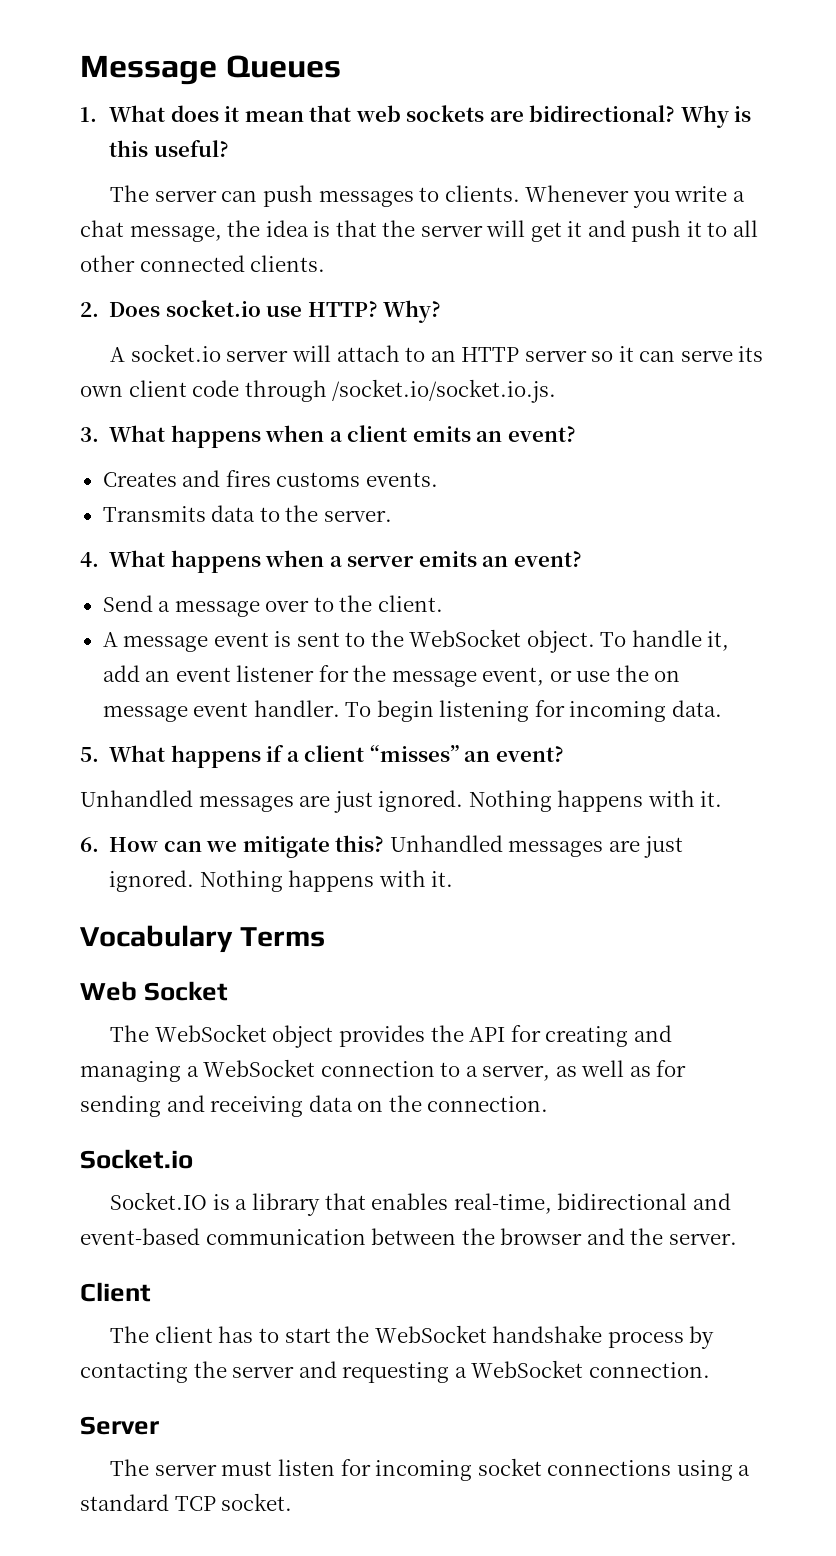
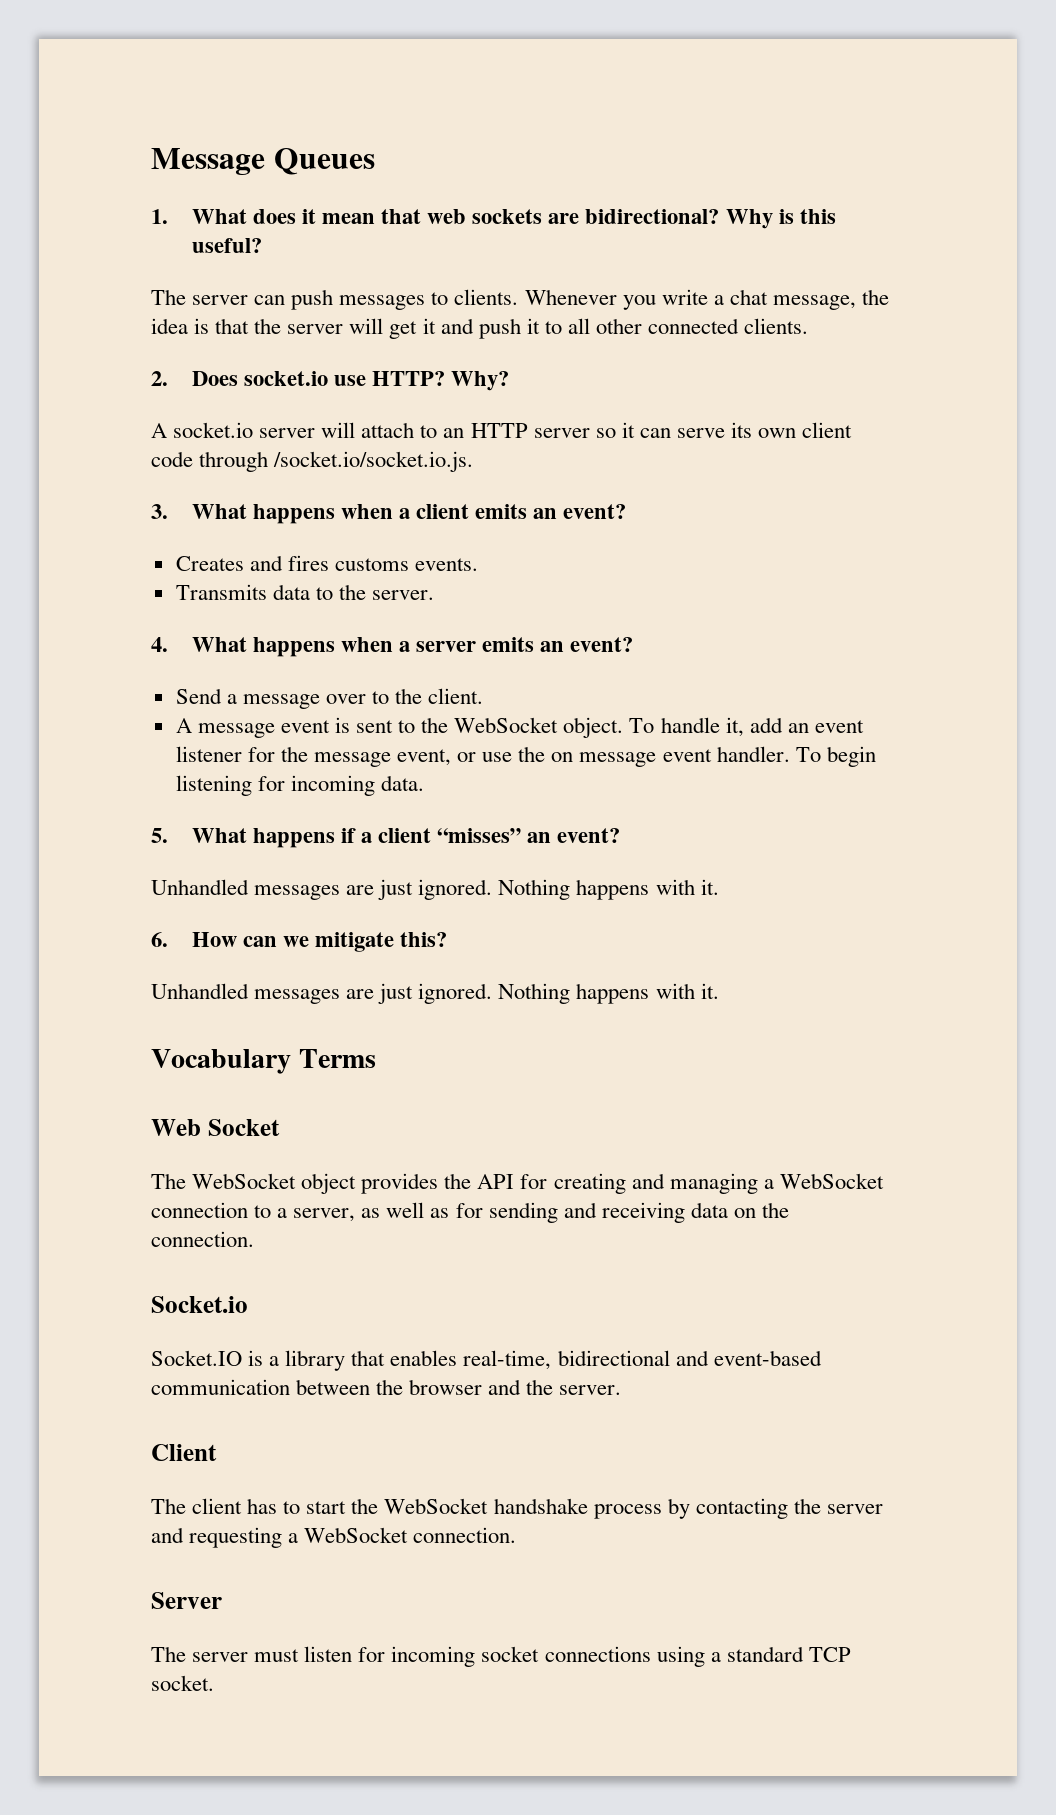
(385, 843) none -> (448, 939) //

